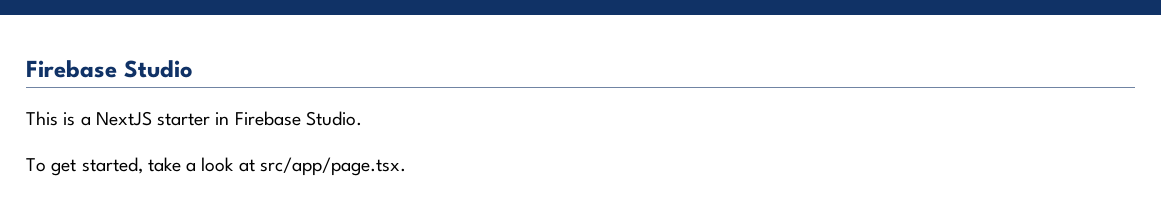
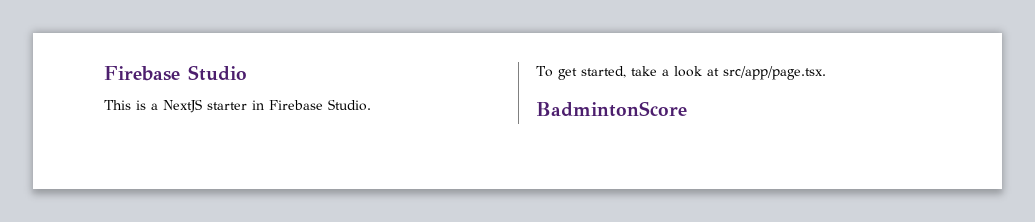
(406, 166) none -> [536,101,687,117] // BadmintonScore

